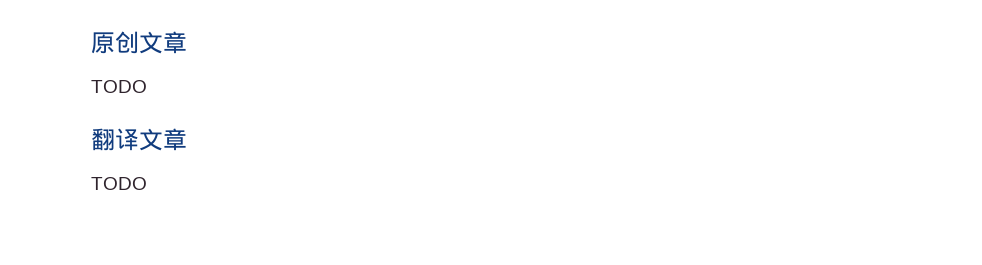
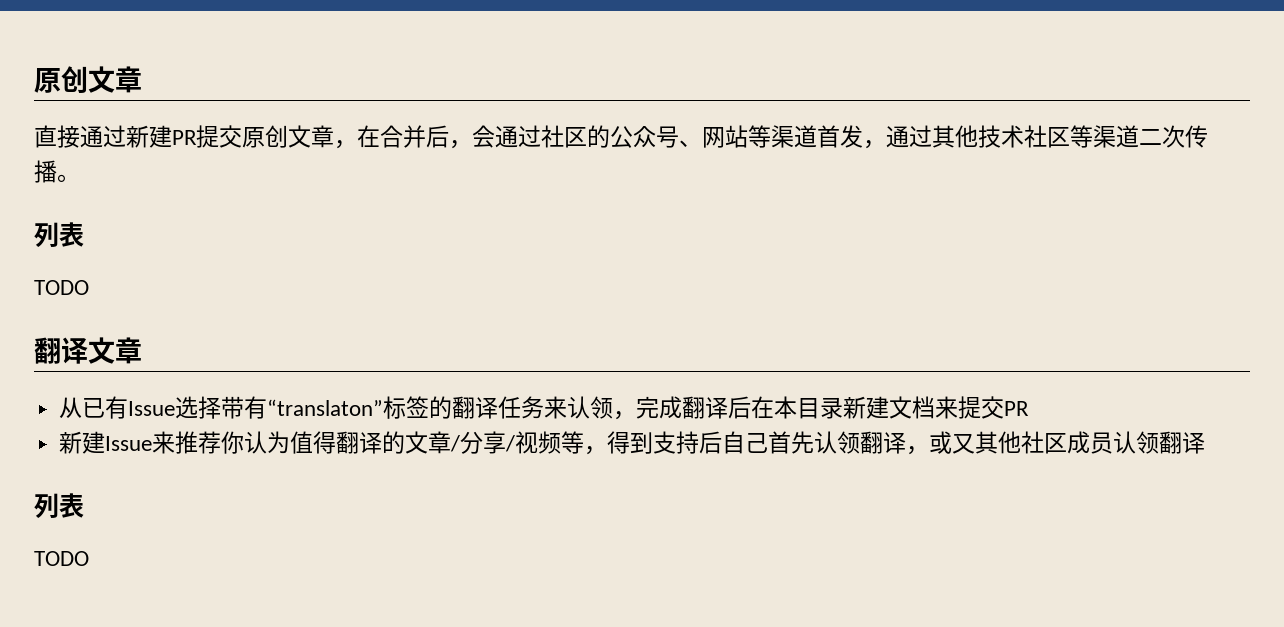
[91,80,147,93] [91,128,187,151] TODO // 翻译文章 -> [34,125,1208,149] [34,160,80,183] [34,222,84,248] [34,280,89,295] [34,337,142,364] [59,396,1030,420] [59,431,1206,455] [34,493,84,519] 直接通过新建PR提交原创文章，在合并后，会通过社区的公众号、网站等渠道首发，通过其他技术社区等渠道二次传播。 // 列表 // TODO // 翻译文章 // 从已有Issue选择带有“translaton”标签的翻译任务来认领，完成翻译后在本目录新建文档来提交PR // 新建Issue来推荐你认为值得翻译的文章/分享/视频等，得到支持后自己首先认领翻译，或又其他社区成员认领翻译 // 列表

